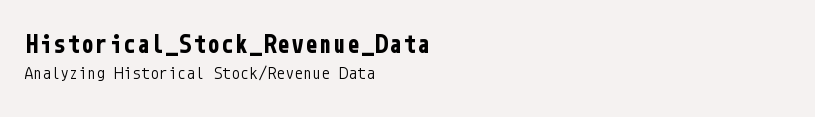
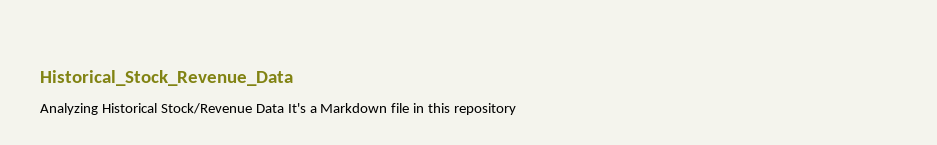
(375, 73) none -> [287,103,517,115] It's a Markdown file in this repository

